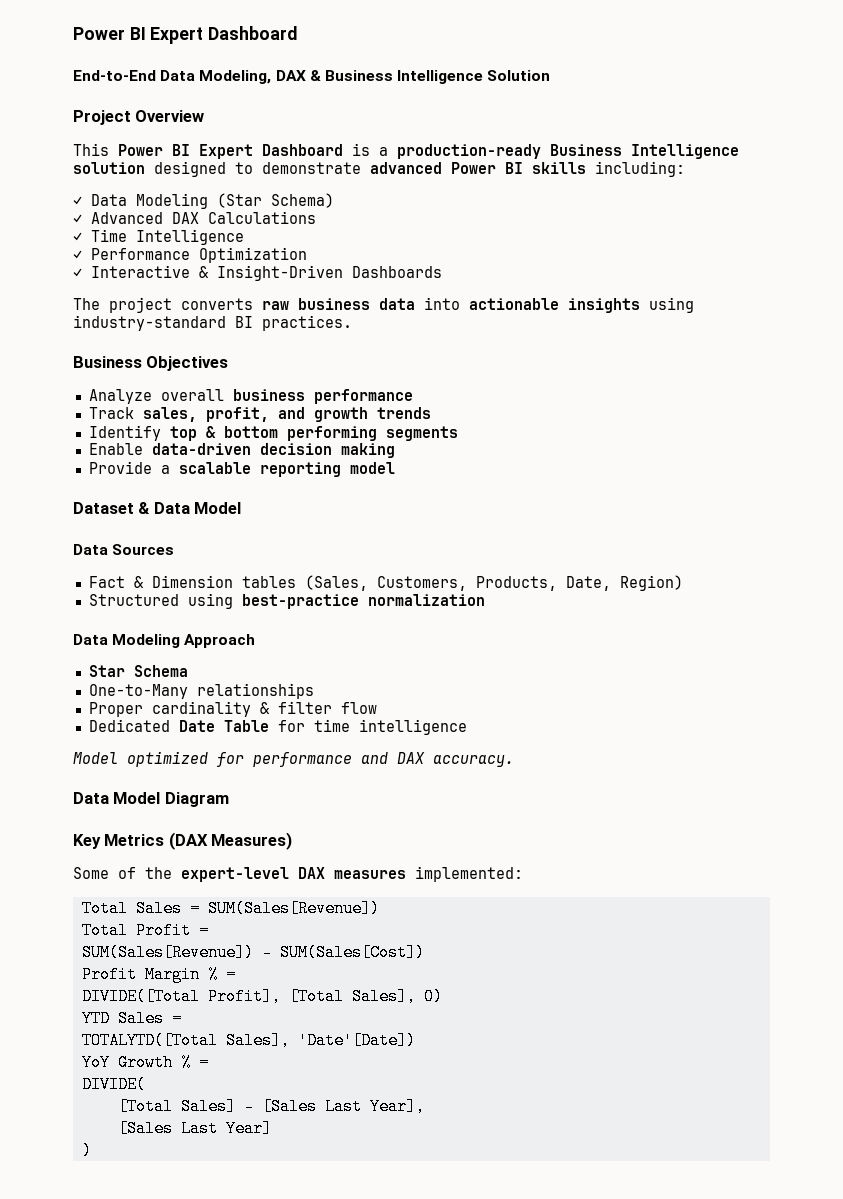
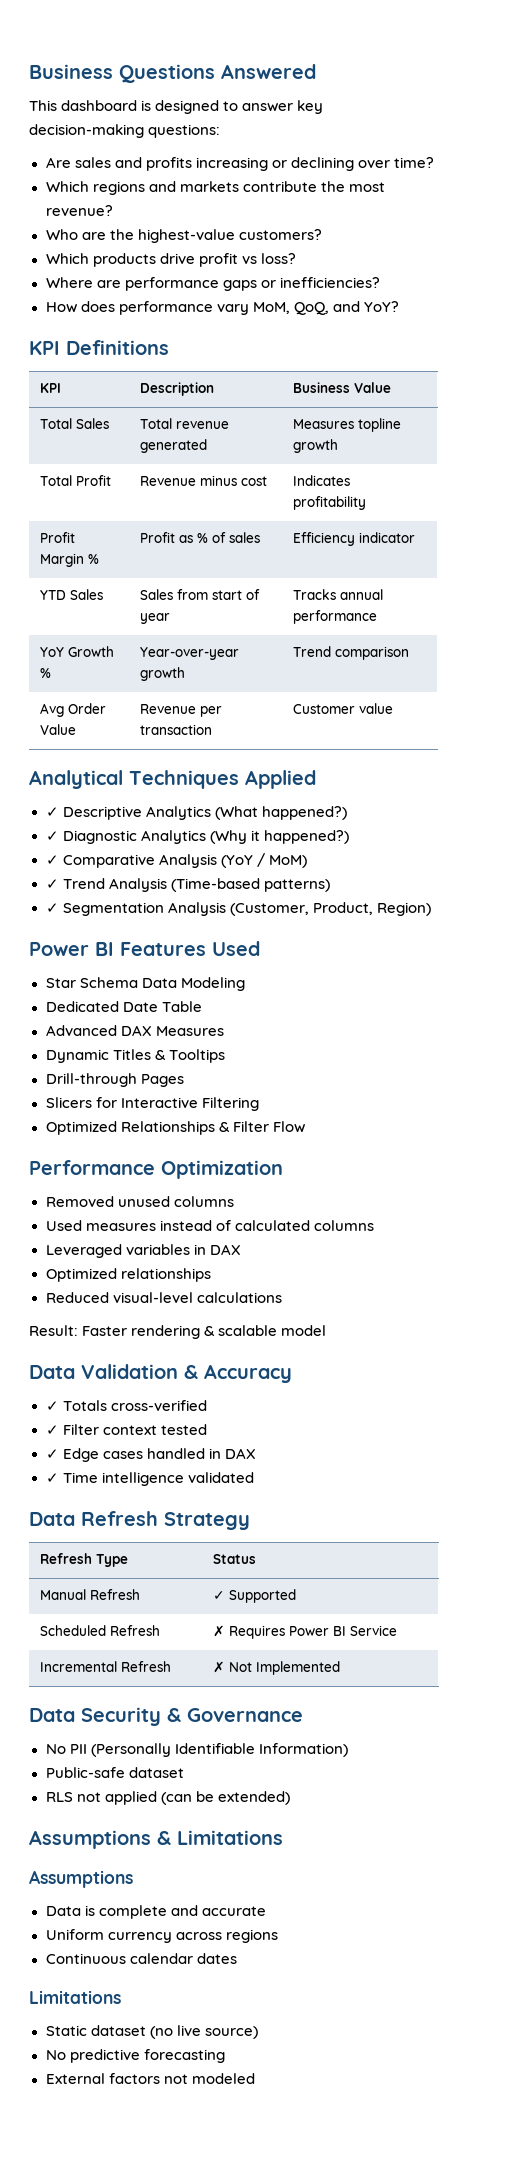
[73,26,298,44] [73,70,551,84] [73,110,205,125] [73,143,739,159] [73,161,685,177] [73,193,334,209] [73,211,316,224] [73,229,244,245] [73,247,307,263] [73,265,442,281] [73,297,694,313] [73,315,352,331] [73,356,229,371] [88,389,413,404] [88,407,431,422] [88,425,458,441] [88,443,395,458] [88,461,395,477] [73,502,242,514] [73,544,175,555] [88,575,683,591] [88,593,485,609] [73,634,256,648] [88,665,188,677] [88,683,314,699] [88,701,377,717] [88,719,467,735] [73,751,514,767] [73,792,229,807] [73,832,293,850] [73,866,523,882] [81,900,380,917] [81,922,209,939] [81,944,425,961] [81,966,236,983] [81,988,443,1005] [81,1010,182,1027] [81,1032,416,1049] [81,1054,209,1071] [81,1076,146,1093] [117,1098,425,1115] [117,1120,272,1137] [81,1142,92,1159] Power BI Expert Dashboard // End-to-End Data Modeling, DAX & Business Intelligence Solution // Project Overview // This Power BI Expert Dashboard is a production-ready Business Intelligence solution designed to demonstrate advanced Power BI skills including: // ✓ Data Modeling (Star Schema) // ✓ Advanced DAX Calculations // ✓ Time Intelligence // ✓ Performance Optimization // ✓ Interactive & Insight-Driven Dashboards // The project converts raw business data into actionable insights using industry-standard BI practices. // Business Objectives // Analyze overall business performance // Track sales, profit, and growth trends // Identify top & bottom performing segments // Enable data-driven decision making // Provide a scalable reporting model // Dataset & Data Model // Data Sources // Fact & Dimension tables (Sales, Customers, Products, Date, Region) // Structured using best-practice normalization // Data Modeling Approach // Star Schema // One-to-Many relationships // Proper cardinality & filter flow // Dedicated Date Table for time intelligence // Model optimized for performance and DAX accuracy. // Data Model Diagram // Key Metrics (DAX Measures) // Some of the expert-level DAX measures implemented: // Total Sales = SUM(Sales[Revenue]) // Total Profit = // SUM(Sales[Revenue]) - SUM(Sales[Cost]) // Profit Margin % = // DIVIDE([Total Profit], [Total Sales], 0) // YTD Sales = // TOTALYTD([Total Sales], 'Date'[Date]) // YoY Growth % = // DIVIDE( // [Total Sales] - [Sales Last Year], // [Sales Last Year] // ) -> [29,64,316,83] [29,100,324,114] [29,124,221,138] [45,157,434,171] [45,181,385,195] [45,205,113,216] [45,229,322,243] [45,253,296,267] [45,277,380,291] [45,301,399,315] [29,340,169,355] [40,383,62,393] [140,382,215,396] [293,382,392,393] [40,418,110,429] [140,418,230,429] [140,439,208,453] [293,418,402,432] [293,439,339,453] [40,475,112,486] [140,475,268,486] [293,475,351,486] [293,496,367,510] [40,532,76,543] [40,553,100,567] [140,532,261,543] [293,532,416,546] [40,589,104,600] [140,589,261,600] [140,613,171,624] [293,589,384,600] [293,610,378,624] [40,646,115,657] [40,668,52,678] [140,647,240,660] [140,667,186,681] [293,646,410,660] [40,703,107,717] [40,724,77,735] [140,704,223,717] [140,724,213,735] [293,703,394,714] [29,770,316,789] [45,806,347,820] [45,830,349,844] [45,853,307,868] [45,878,330,892] [45,902,431,916] [29,941,260,956] [45,977,245,991] [45,1001,202,1012] [45,1025,224,1036] [45,1049,225,1063] [45,1073,184,1087] [45,1097,259,1111] [45,1121,305,1135] [29,1160,283,1179] [45,1196,234,1207] [45,1220,374,1231] [45,1244,241,1258] [45,1268,211,1282] [45,1292,282,1303] [29,1325,327,1339] [29,1364,292,1383] [45,1400,207,1411] [45,1424,207,1435] [45,1448,256,1462] [45,1472,254,1486] [29,1511,250,1530] [40,1553,129,1567] [213,1554,257,1564] [40,1589,141,1600] [213,1589,297,1603] [40,1625,161,1636] [213,1625,398,1639] [40,1661,172,1672] [213,1661,341,1675] [29,1707,303,1726] [45,1743,348,1757] [45,1767,184,1778] [45,1791,290,1805] [29,1830,283,1849] [29,1870,133,1888] [45,1905,266,1919] [45,1929,278,1943] [45,1953,237,1964] [29,1990,121,2004] [45,2025,258,2039] [45,2049,225,2063] [45,2073,255,2084] Business Questions Answered // This dashboard is designed to answer key decision-making questions: // Are sales and profits increasing or declining over time? // Which regions and markets contribute the most revenue? // Who are the highest-value customers? // Which products drive profit vs loss? // Where are performance gaps or inefficiencies? // How does performance vary MoM, QoQ, and YoY? // KPI Definitions // KPI | Description | Business Value // Total Sales | Total revenue generated | Measures topline growth // Total Profit | Revenue minus cost | Indicates profitability // Profit Margin % | Profit as % of sales | Efficiency indicator // YTD Sales | Sales from start of year | Tracks annual performance // YoY Growth % | Year-over-year growth | Trend comparison // Avg Order Value | Revenue per transaction | Customer value // Analytical Techniques Applied // ✓ Descriptive Analytics (What happened?) // ✓ Diagnostic Analytics (Why it happened?) // ✓ Comparative Analysis (YoY / MoM) // ✓ Trend Analysis (Time-based patterns) // ✓ Segmentation Analysis (Customer, Product, Region) // Power BI Features Used // Star Schema Data Modeling // Dedicated Date Table // Advanced DAX Measures // Dynamic Titles & Tooltips // Drill-through Pages // Slicers for Interactive Filtering // Optimized Relationships & Filter Flow // Performance Optimization // Removed unused columns // Used measures instead of calculated columns // Leveraged variables in DAX // Optimized relationships // Reduced visual-level calculations // Result: Faster rendering & scalable model // Data Validation & Accuracy // ✓ Totals cross-verified // ✓ Filter context tested // ✓ Edge cases handled in DAX // ✓ Time intelligence validated // Data Refresh Strategy // Refresh Type | Status // Manual Refresh | ✓ Supported // Scheduled Refresh | ✗ Requires Power BI Service // Incremental Refresh | ✗ Not Implemented // Data Security & Governance // No PII (Personally Identifiable Information) // Public-safe dataset // RLS not applied (can be extended) // Assumptions & Limitations // Assumptions // Data is complete and accurate // Uniform currency across regions // Continuous calendar dates // Limitations // Static dataset (no live source) // No predictive forecasting // External factors not modeled

